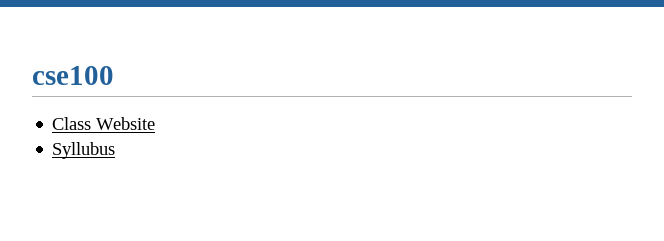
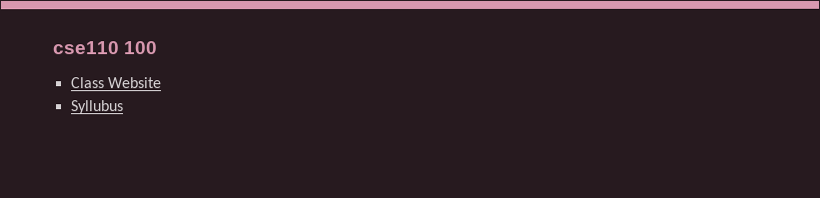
[32,66,114,85] cse100 -> [52,41,158,55] cse110 100

